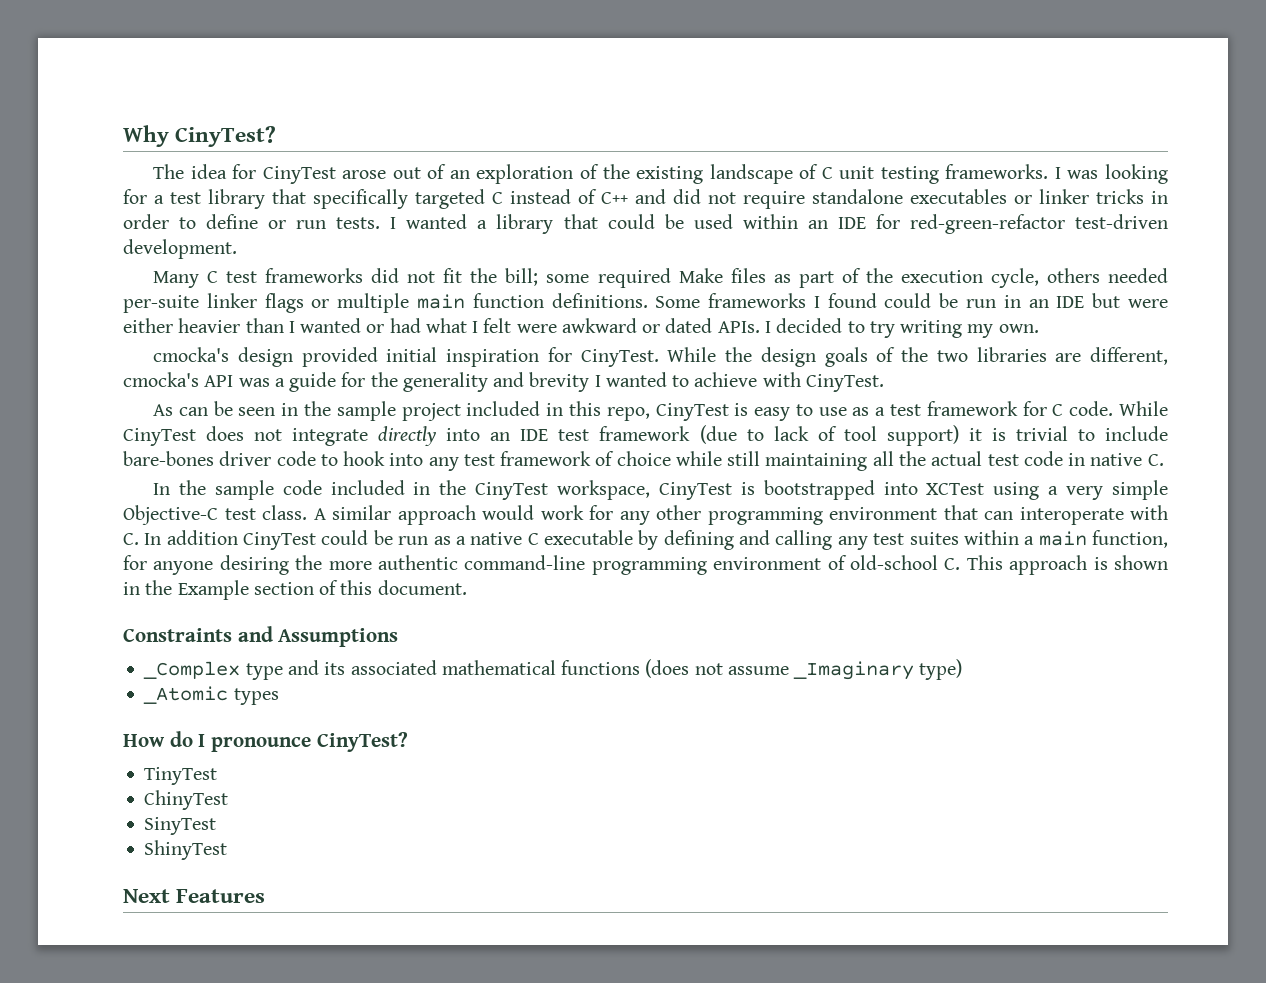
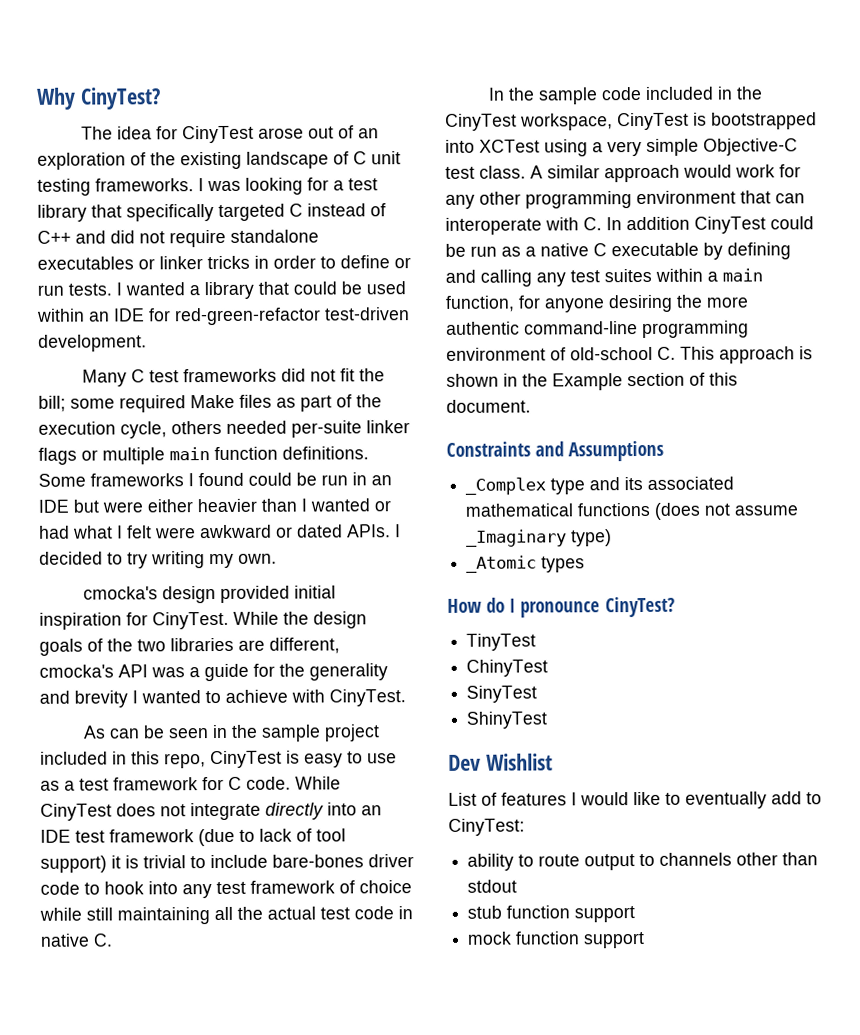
[123,889,266,903] Next Features -> [448,753,553,771] [448,791,822,809] [448,818,525,836] [467,852,819,871] [467,879,518,893] [467,905,636,923] [467,931,646,949] Dev Wishlist // List of features I would like to eventually add to CinyTest: // ability to route output to channels other than stdout // stub function support // mock function support

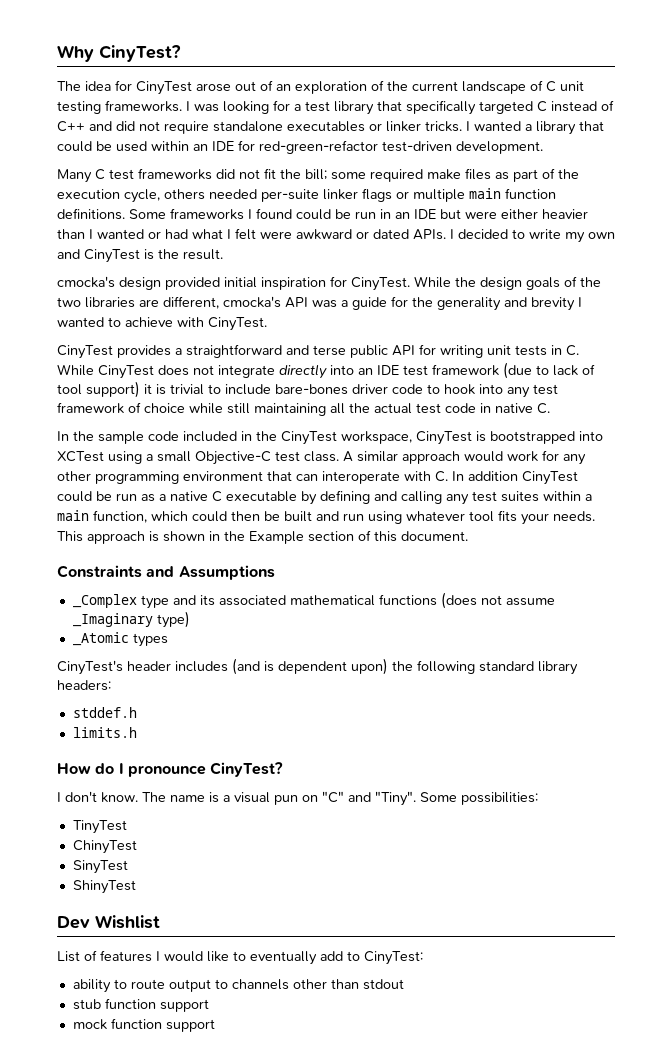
[180,151,242,170] existing -> [412,81,458,91] current
[207,255,411,270] [37,283,112,296] tricks in order to define or run tests. -> [425,121,462,132] tricks.
[190,394,235,409] Make -> [427,169,461,180] make
[127,551,277,569] try writing my own. -> [529,229,615,243] [57,249,223,263] write my own and CinyTest is the result.
[83,724,381,742] [40,750,397,769] [40,776,291,791] As can be seen in the sample project included in this repo, CinyTest is easy to use as a test framework for C code. -> [57,344,579,359] CinyTest provides a straightforward and terse public API for writing unit tests in C.
[607,138,699,157] very simple -> [157,451,191,462] small
[518,294,749,313] [446,320,749,338] [446,346,676,361] for anyone desiring the more authentic command-line programming environment of old-school C. -> [151,510,595,525] which could then be built and run using whatever tool fits your needs.
(586, 564) none -> [57,658,578,675] [57,680,111,691] [72,707,137,718] [72,727,137,738] // CinyTest's header includes (and is dependent upon) the following standard library headers: // stddef.h // limits.h
(675, 607) none -> [57,791,538,806] // I don't know. The name is a visual pun on "C" and "Tiny". Some possibilities:

